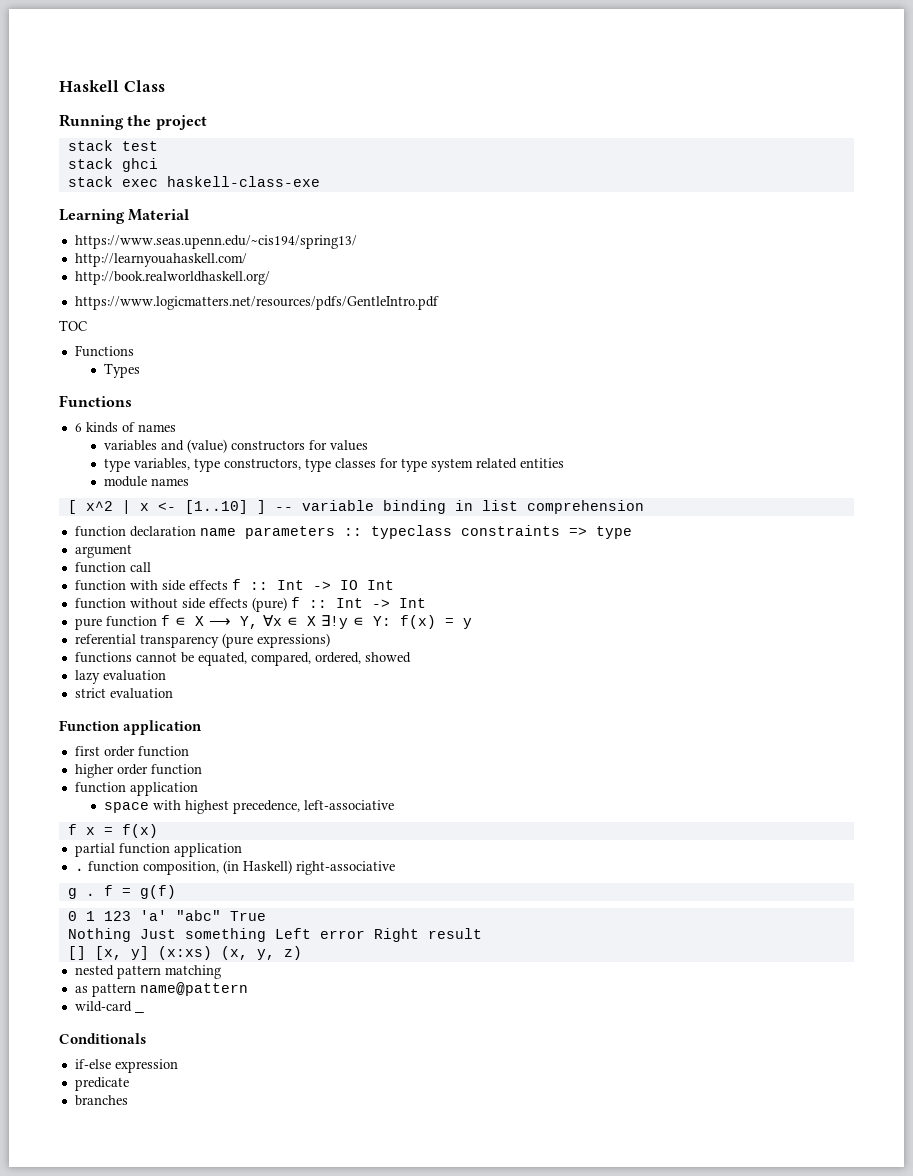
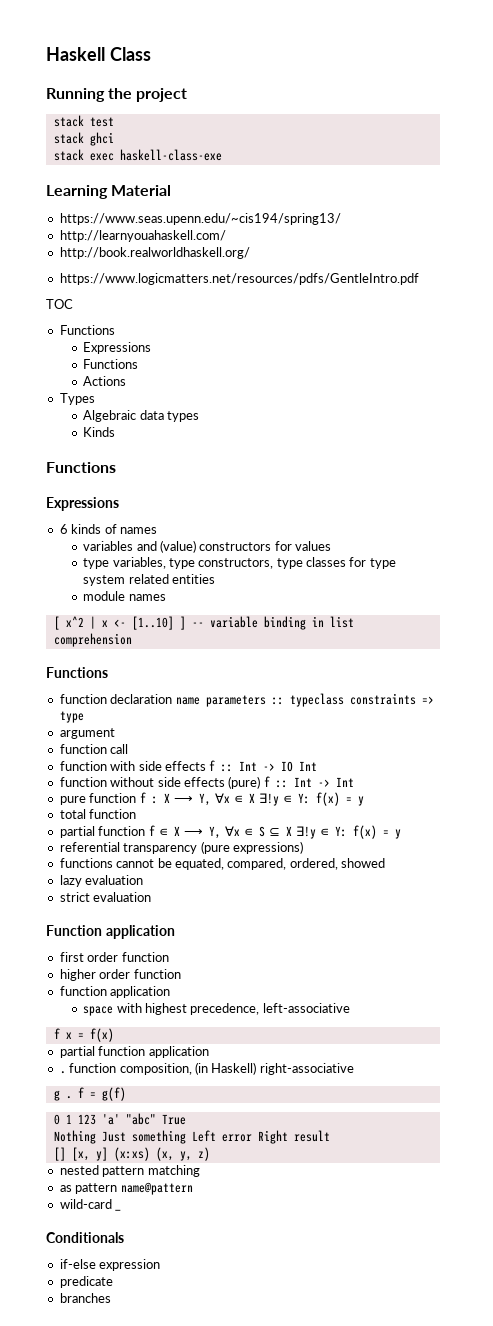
[103,363,140,378] [59,395,132,407] Types // Functions -> [83,342,152,354] [83,359,139,369] [83,376,127,386] [59,393,95,405] [83,410,199,422] [83,427,116,437] [46,462,116,473] [46,497,119,511] Expressions // Functions // Actions // Types // Algebraic data types // Kinds // Functions // Expressions
(644, 507) none -> [46,667,108,678] // Functions
(170, 620) none -> [151,792,364,806] [59,809,137,819] [59,825,155,838] : X ⟶ Y, ∀x ∊ X ∃!y ∊ Y: f(x) = y // total function // partial function f
(298, 621) none -> [258,826,280,837] S ⊆

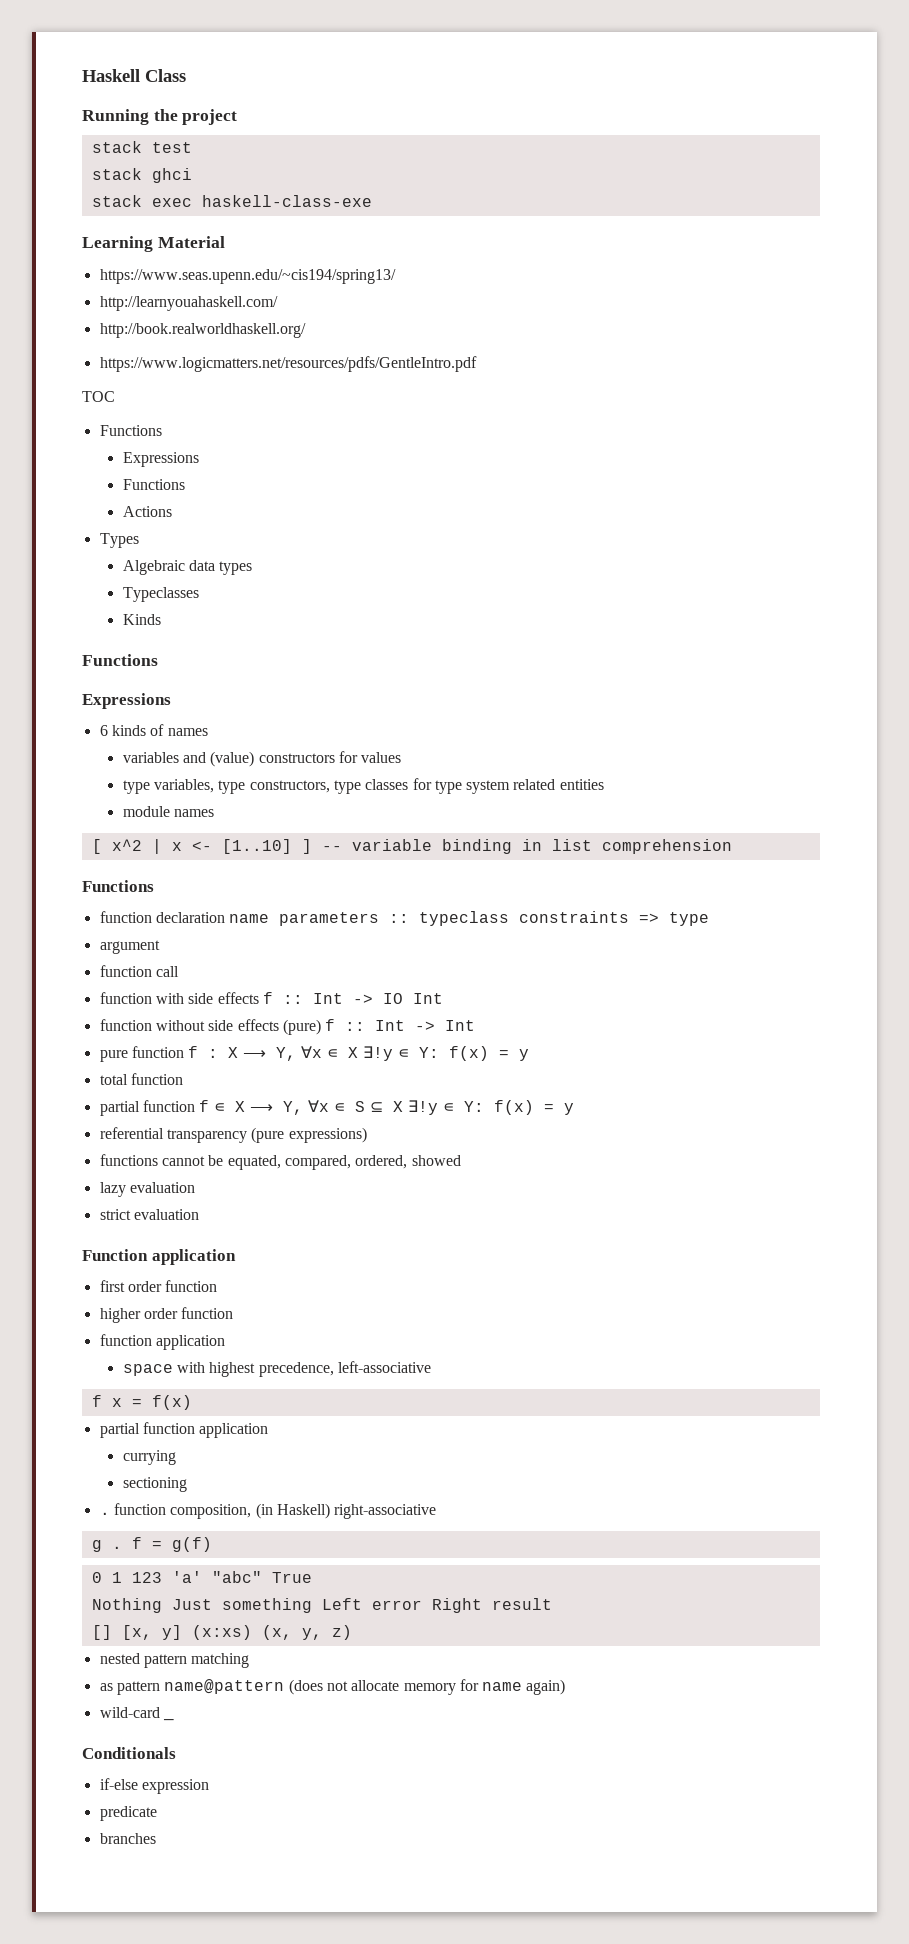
(199, 416) none -> [122,587,199,602] // Typeclasses
(209, 1052) none -> [122,1450,176,1465] [122,1477,187,1492] // currying // sectioning
(193, 1188) none -> [288,1679,566,1695] (does not allocate memory for name again)

